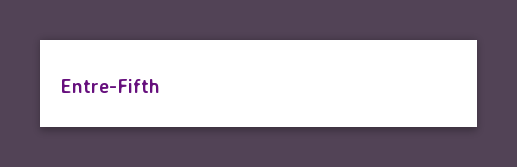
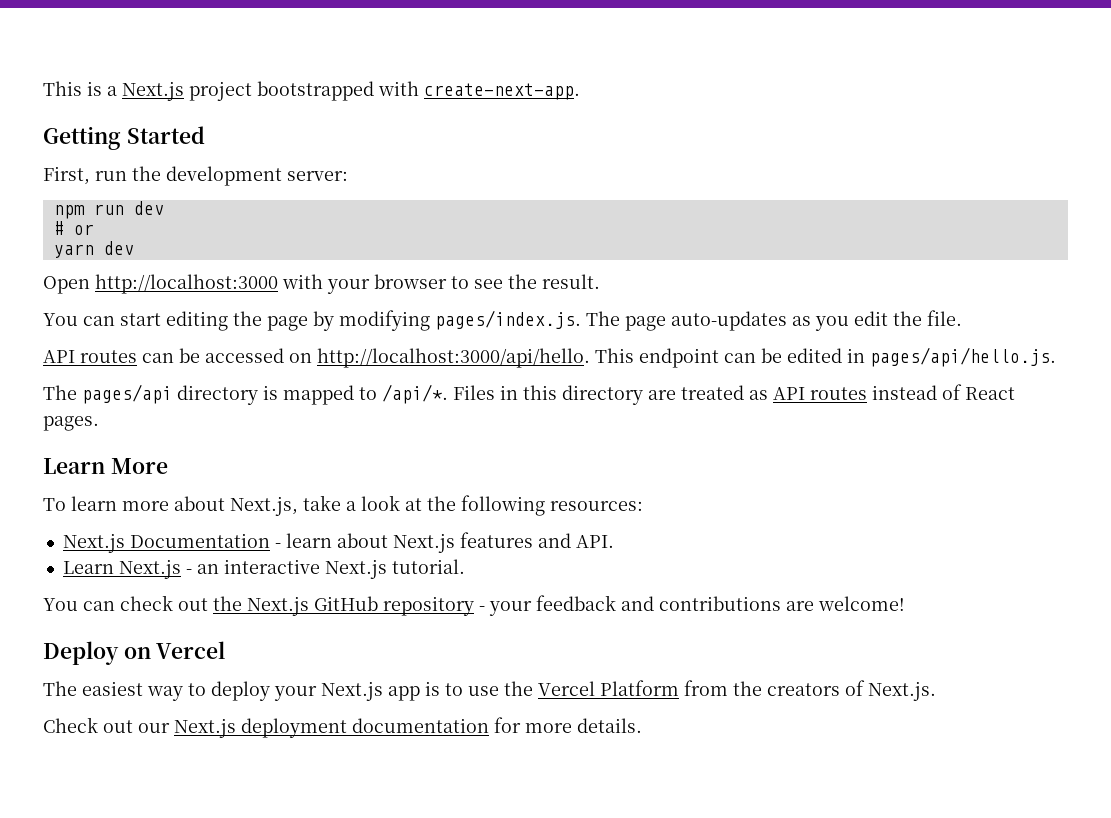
[61,79,160,93] Entre-Fifth -> [43,81,580,101] [43,126,205,150] [43,166,348,186] [53,201,164,219] [53,221,94,235] [53,241,134,258] [43,274,600,294] [43,310,962,331] [43,347,1056,368] [43,384,1015,405] [43,416,99,431] [43,458,168,474] [43,495,643,516] [62,532,614,553] [62,559,465,579] [43,595,905,616] [43,641,226,665] [43,680,936,701] [43,717,642,738] This is a Next.js project bootstrapped with create-next-app. // Getting Started // First, run the development server: // npm run dev // # or // yarn dev // Open http://localhost:3000 with your browser to see the result. // You can start editing the page by modifying pages/index.js. The page auto-updates as you edit the file. // API routes can be accessed on http://localhost:3000/api/hello. This endpoint can be edited in pages/api/hello.js. // The pages/api directory is mapped to /api/*. Files in this directory are treated as API routes instead of React pages. // Learn More // To learn more about Next.js, take a look at the following resources: // Next.js Documentation - learn about Next.js features and API. // Learn Next.js - an interactive Next.js tutorial. // You can check out the Next.js GitHub repository - your feedback and contributions are welcome! // Deploy on Vercel // The easiest way to deploy your Next.js app is to use the Vercel Platform from the creators of Next.js. // Check out our Next.js deployment documentation for more details.

